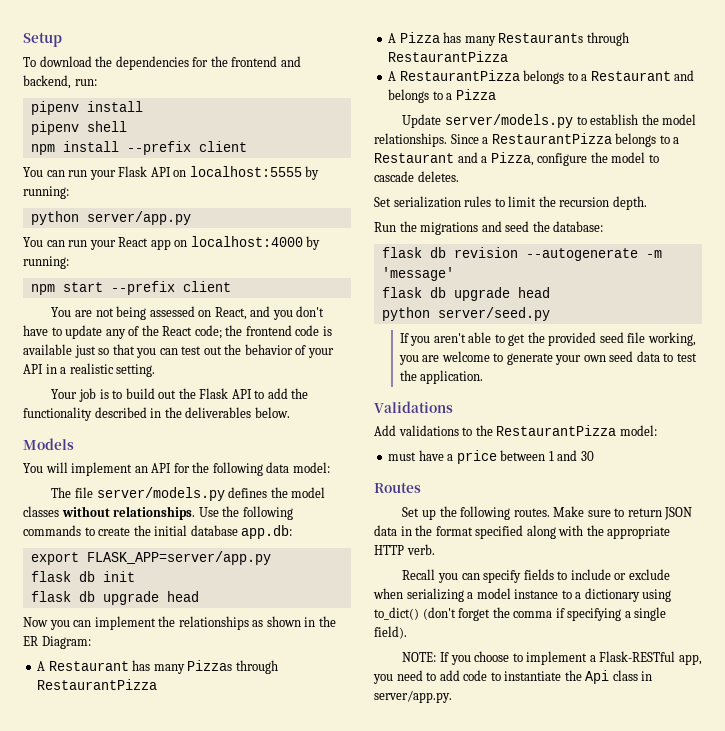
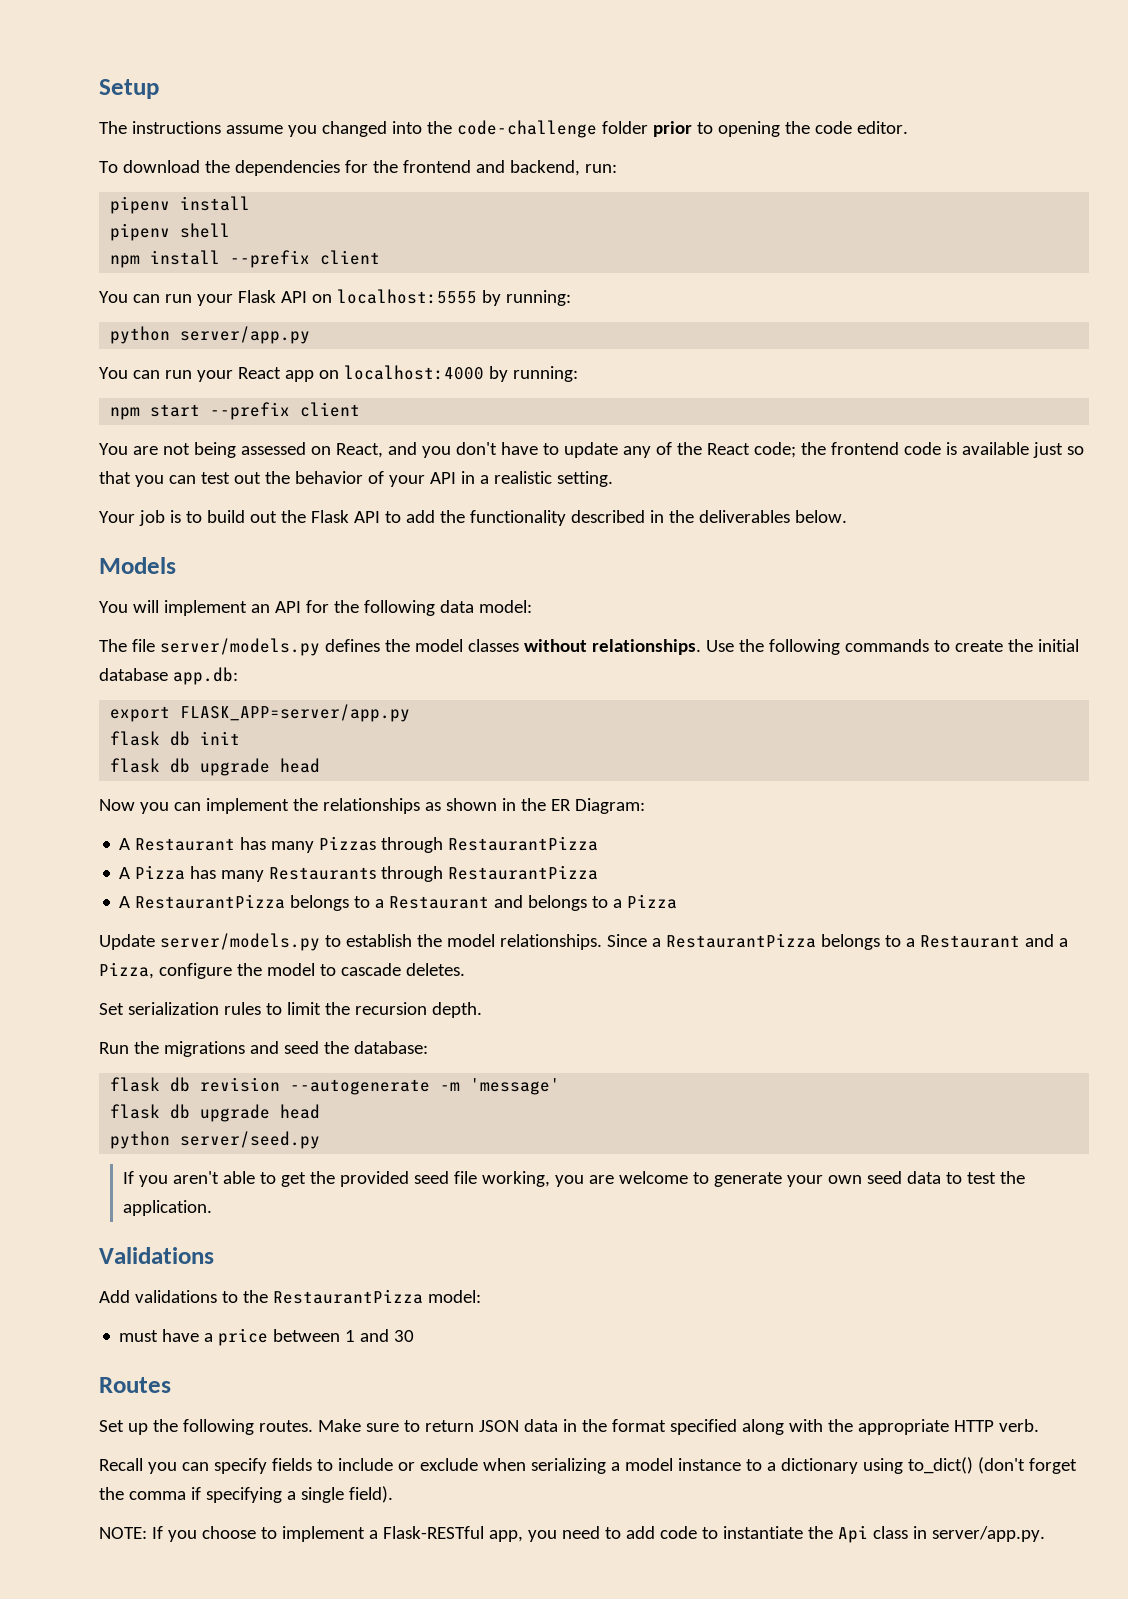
(62, 39) none -> [99,120,908,138] // The instructions assume you changed into the code-challenge folder prior to opening the code editor.

